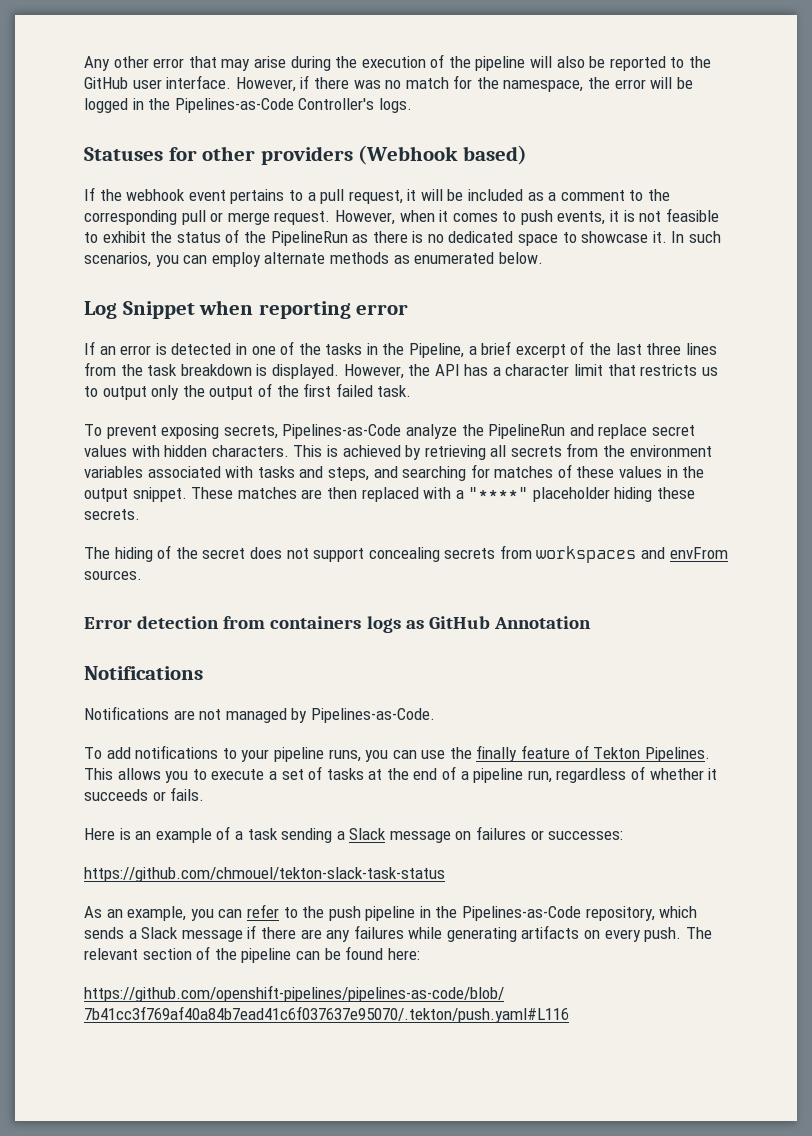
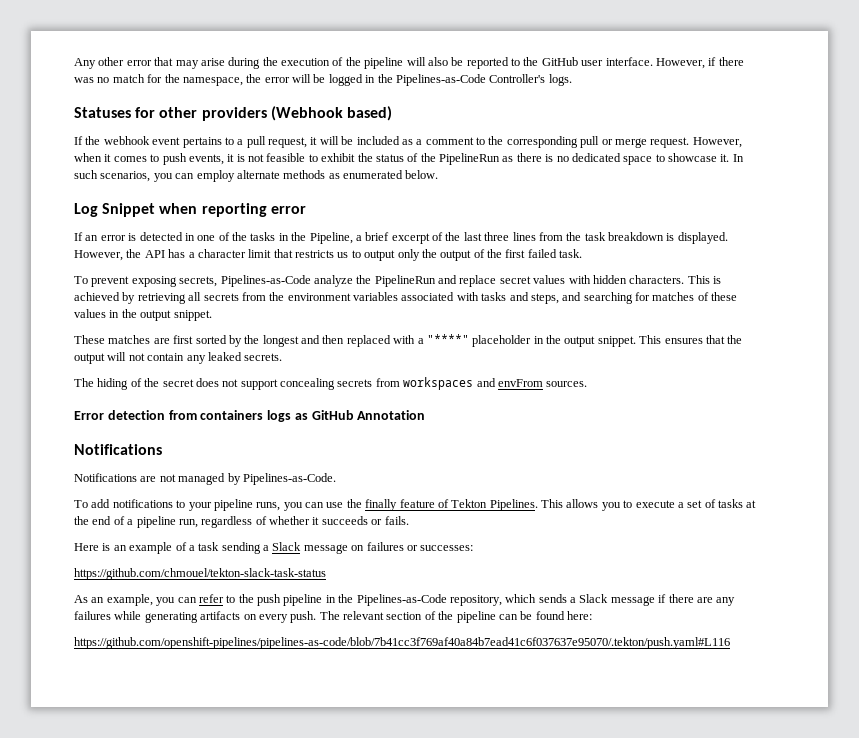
(187, 494) none -> (212, 315) //
(323, 494) none -> [173,335,320,347] first sorted by the longest and
[614,487,696,502] hiding these -> [533,335,743,347] [74,352,242,364] in the output snippet. This ensures that the output will not contain any leaked

